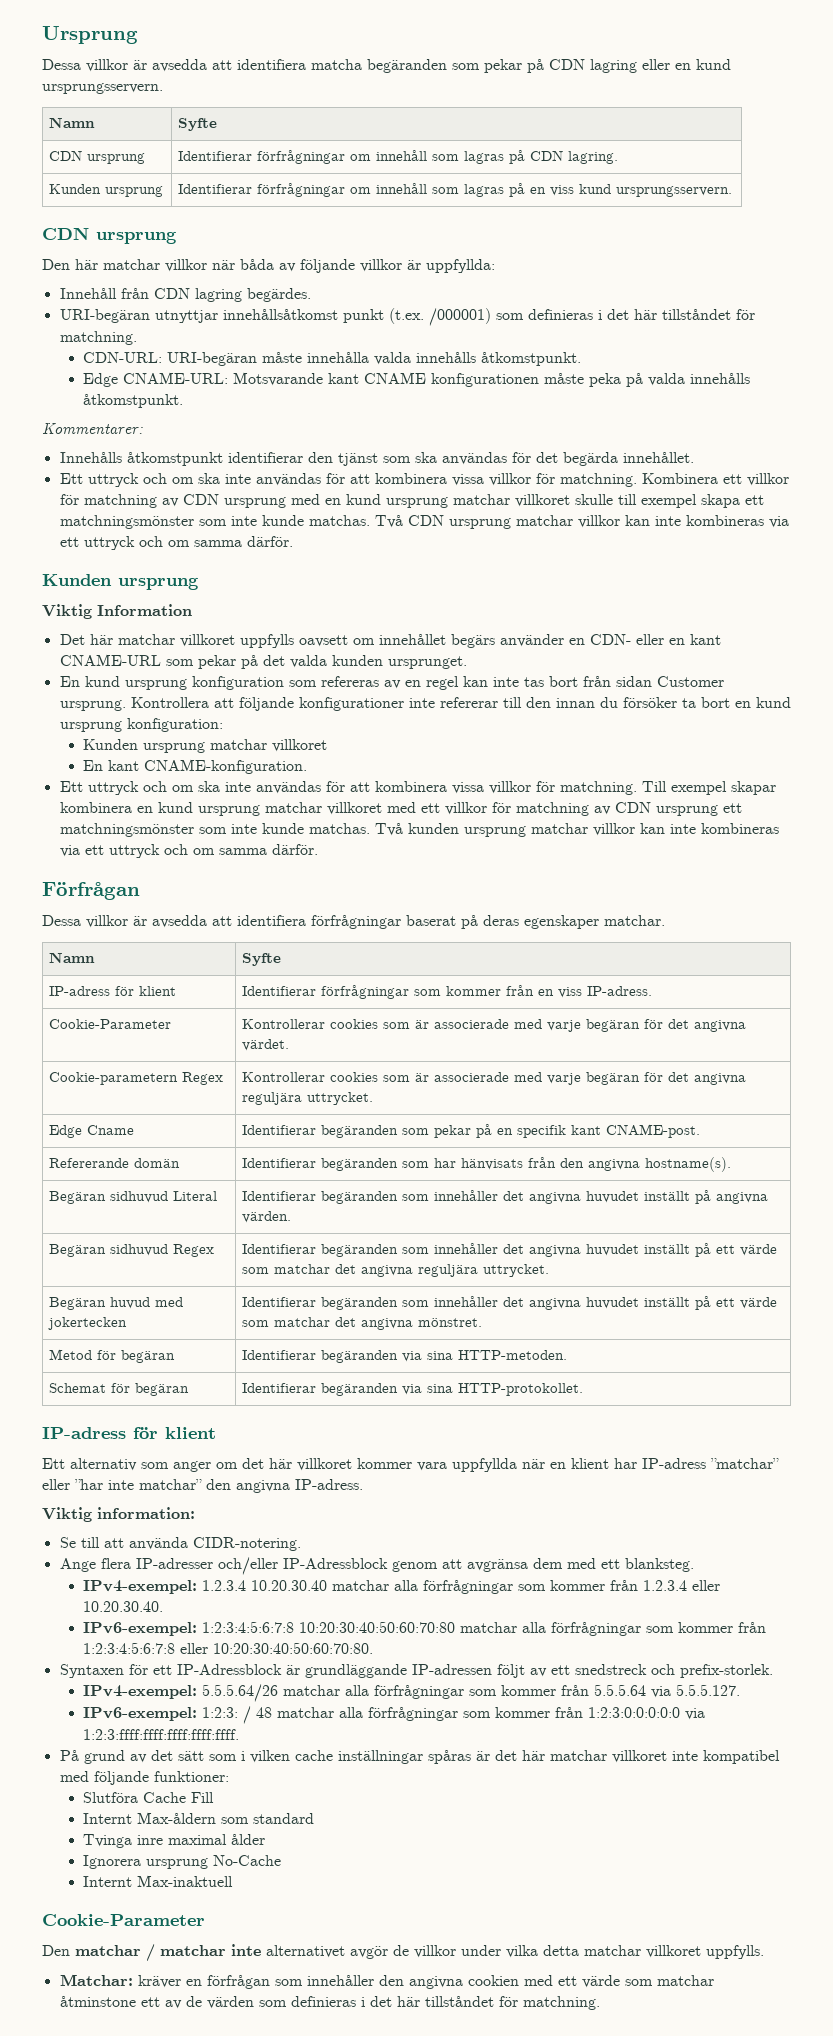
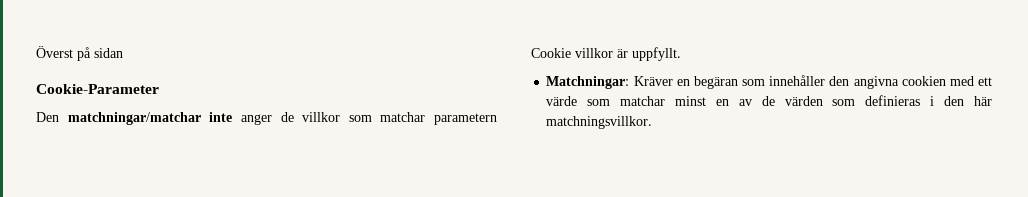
[42,26,138,44] [42,59,731,73] [42,83,163,94] [49,117,96,128] [178,118,218,131] [49,150,146,164] [178,150,619,164] [49,184,164,197] [178,183,733,197] [42,227,177,244] [42,259,495,273] [59,288,311,302] [59,308,755,326] [59,331,137,345] [83,352,582,366] [83,372,751,387] [83,394,184,408] [42,423,143,434] [59,452,694,466] [59,473,789,487] [59,494,764,508] [59,515,789,529] [59,536,293,550] [42,574,199,590] [42,604,192,619] [59,634,721,648] [59,654,467,669] [59,676,724,690] [59,697,791,711] [59,718,223,732] [83,739,328,753] [83,759,308,774] [59,781,776,795] [59,802,742,816] [59,823,779,837] [59,844,318,858] [42,882,140,900] [42,915,665,929] [49,952,96,963] [242,953,282,966] [49,986,177,996] [242,985,653,999] [49,1019,172,1029] [242,1019,747,1032] [242,1039,290,1051] [49,1072,224,1085] [242,1072,747,1085] [242,1092,374,1105] [49,1125,135,1138] [242,1124,701,1138] [49,1158,181,1168] [242,1157,732,1172] [49,1191,218,1204] [242,1190,769,1204] [242,1211,292,1223] [49,1244,215,1257] [242,1243,778,1257] [242,1264,550,1277] [49,1297,184,1310] [48,1317,128,1330] [242,1296,778,1310] [242,1317,483,1330] [49,1349,176,1363] [242,1350,568,1363] [49,1383,190,1396] [242,1383,584,1396] [42,1427,216,1439] [42,1458,779,1472] [42,1479,363,1493] [42,1507,195,1522] [59,1537,301,1551] [59,1557,694,1575] [83,1580,721,1594] [83,1601,164,1612] [83,1621,767,1636] [83,1642,374,1654] [59,1664,773,1678] [83,1684,741,1702] [83,1706,706,1724] [83,1729,240,1740] [59,1750,780,1764] [59,1771,229,1785] [83,1792,215,1803] [83,1812,315,1824] [83,1834,266,1848] [83,1855,282,1869] [83,1875,234,1887] [42,1914,205,1926] [42,1944,764,1962] [59,1974,270,1989] Ursprung // Dessa villkor är avsedda att identifiera matcha begäranden som pekar på CDN lagring eller en kund ursprungsservern. // Namn | Syfte // CDN ursprung | Identifierar förfrågningar om innehåll som lagras på CDN lagring. // Kunden ursprung | Identifierar förfrågningar om innehåll som lagras på en viss kund ursprungsservern. // CDN ursprung // Den här matchar villkor när båda av följande villkor är uppfyllda: // Innehåll från CDN lagring begärdes. // URI-begäran utnyttjar innehållsåtkomst punkt (t.ex. /000001) som definieras i det här tillståndet för matchning. // CDN-URL: URI-begäran måste innehålla valda innehålls åtkomstpunkt. // Edge CNAME-URL: Motsvarande kant CNAME konfigurationen måste peka på valda innehålls åtkomstpunkt. // Kommentarer: // Innehålls åtkomstpunkt identifierar den tjänst som ska användas för det begärda innehållet. // Ett uttryck och om ska inte användas för att kombinera vissa villkor för matchning. Kombinera ett villkor för matchning av CDN ursprung med en kund ursprung matchar villkoret skulle till exempel skapa ett matchningsmönster som inte kunde matchas. Två CDN ursprung matchar villkor kan inte kombineras via ett uttryck och om samma därför. // Kunden ursprung // Viktig Information // Det här matchar villkoret uppfylls oavsett om innehållet begärs använder en CDN- eller en kant CNAME-URL som pekar på det valda kunden ursprunget. // En kund ursprung konfiguration som refereras av en regel kan inte tas bort från sidan Customer ursprung. Kontrollera att följande konfigurationer inte refererar till den innan du försöker ta bort en kund ursprung konfiguration: // Kunden ursprung matchar villkoret // En kant CNAME-konfiguration. // Ett uttryck och om ska inte användas för att kombinera vissa villkor för matchning. Till exempel skapar kombinera en kund ursprung matchar villkoret med ett villkor för matchning av CDN ursprung ett matchningsmönster som inte kunde matchas. Två kunden ursprung matchar villkor kan inte kombineras via ett uttryck och om samma därför. // Förfrågan // Dessa villkor är avsedda att identifiera förfrågningar baserat på deras egenskaper matchar. // Namn | Syfte // IP-adress för klient | Identifierar förfrågningar som kommer från en viss IP-adress. // Cookie-Parameter | Kontrollerar cookies som är associerade med varje begäran för det angivna värdet. // Cookie-parametern Regex | Kontrollerar cookies som är associerade med varje begäran för det angivna reguljära uttrycket. // Edge Cname | Identifierar begäranden som pekar på en specifik kant CNAME-post. // Refererande domän | Identifierar begäranden som har hänvisats från den angivna hostname(s). // Begäran sidhuvud Literal | Identifierar begäranden som innehåller det angivna huvudet inställt på angivna värden. // Begäran sidhuvud Regex | Identifierar begäranden som innehåller det angivna huvudet inställt på ett värde som matchar det angivna reguljära uttrycket. // Begäran huvud med jokertecken | Identifierar begäranden som innehåller det angivna huvudet inställt på ett värde som matchar det angivna mönstret. // Metod för begäran | Identifierar begäranden via sina HTTP-metoden. // Schemat för begäran | Identifierar begäranden via sina HTTP-protokollet. // IP-adress för klient // Ett alternativ som anger om det här villkoret kommer vara uppfyllda när en klient har IP-adress ”matchar” eller ”har inte matchar” den angivna IP-adress. // Viktig information: // Se till att använda CIDR-notering. // Ange flera IP-adresser och/eller IP-Adressblock genom att avgränsa dem med ett blanksteg. // IPv4-exempel: 1.2.3.4 10.20.30.40 matchar alla förfrågningar som kommer från 1.2.3.4 eller 10.20.30.40. // IPv6-exempel: 1:2:3:4:5:6:7:8 10:20:30:40:50:60:70:80 matchar alla förfrågningar som kommer från 1:2:3:4:5:6:7:8 eller 10:20:30:40:50:60:70:80. // Syntaxen för ett IP-Adressblock är grundläggande IP-adressen följt av ett snedstreck och prefix-storlek. // IPv4-exempel: 5.5.5.64/26 matchar alla förfrågningar som kommer från 5.5.5.64 via 5.5.5.127. // IPv6-exempel: 1:2:3: / 48 matchar alla förfrågningar som kommer från 1:2:3:0:0:0:0:0 via 1:2:3:ffff:ffff:ffff:ffff:ffff. // På grund av det sätt som i vilken cache inställningar spåras är det här matchar villkoret inte kompatibel med följande funktioner: // Slutföra Cache Fill // Internt Max-åldern som standard // Tvinga inre maximal ålder // Ignorera ursprung No-Cache // Internt Max-inaktuell // Cookie-Parameter // Den matchar / matchar inte alternativet avgör de villkor under vilka detta matchar villkoret uppfylls. // Matchar: kräver en förfrågan -> [36,46,123,61] [36,84,159,94] [36,112,497,125] [531,47,681,61] [546,76,738,89] Överst på sidan // Cookie-Parameter // Den matchningar/matchar inte anger de villkor som matchar parametern Cookie villkor är uppfyllt. // Matchningar: Kräver en begäran
[59,1996,160,2007] åtminstone ett -> [675,96,729,106] minst en
[369,1996,600,2010] det här tillståndet för matchning. -> [944,96,992,106] [546,116,653,129] den här matchningsvillkor.

